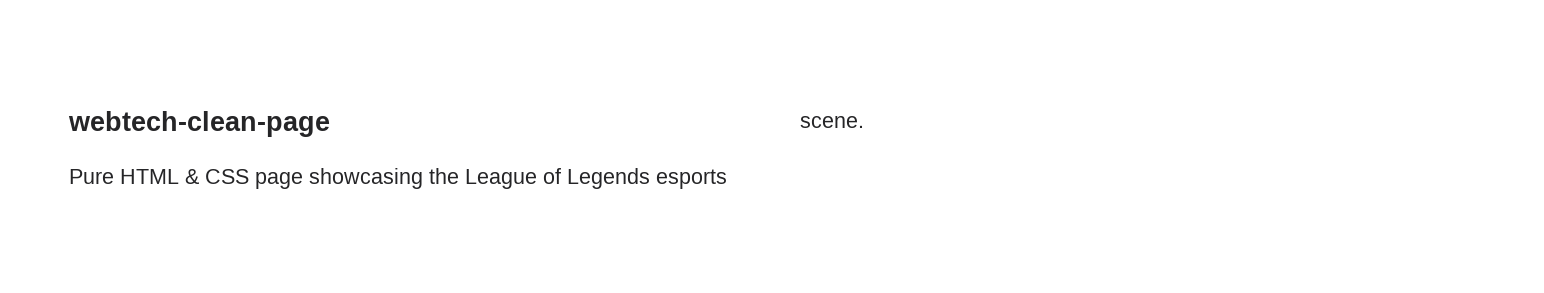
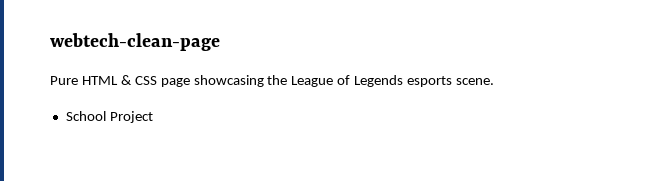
(864, 122) none -> [65,111,153,123] // School Project

